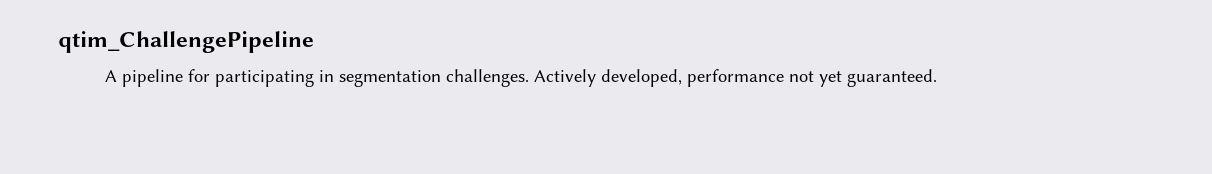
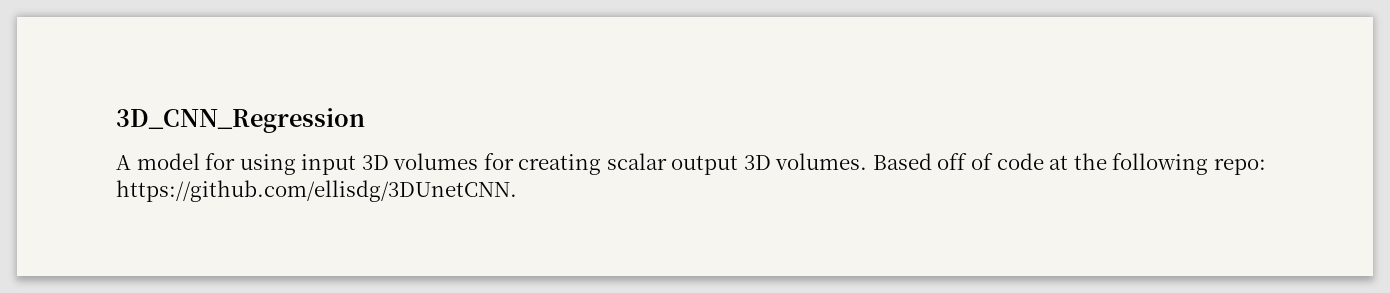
[58,31,314,53] qtim_ChallengePipeline -> [116,108,365,133] 3D_CNN_Regression
[122,69,938,87] pipeline for participating in segmentation challenges. Actively developed, performance not yet guaranteed. -> [136,153,1266,175] [116,180,517,202] model for using input 3D volumes for creating scalar output 3D volumes. Based off of code at the following repo: https://github.com/ellisdg/3DUnetCNN.

